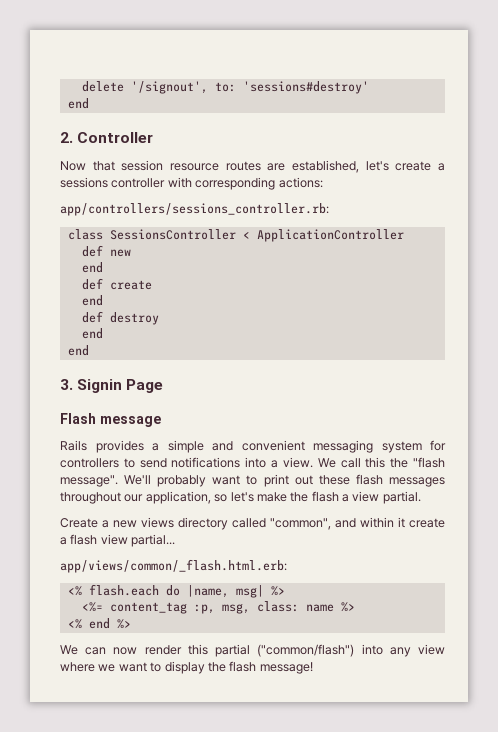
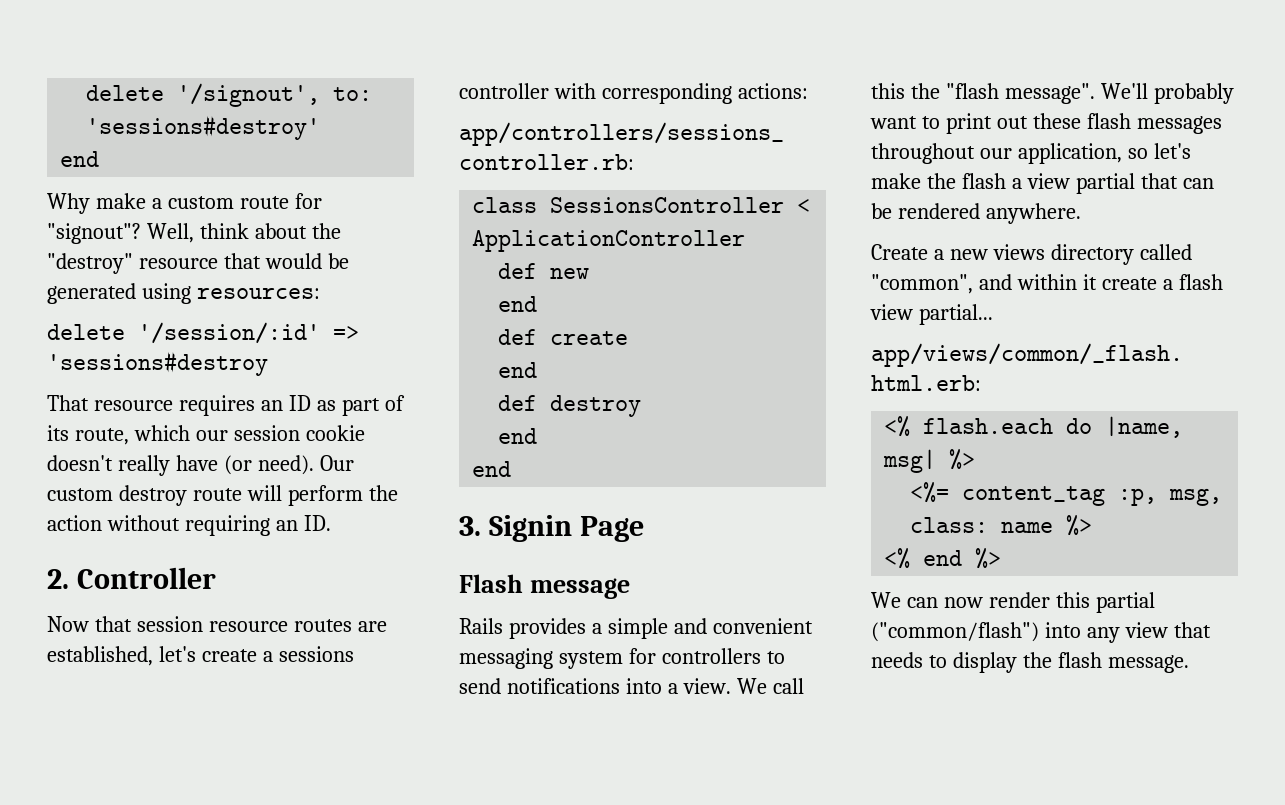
(89, 103) none -> [47,193,322,214] [47,223,341,244] [47,253,349,274] [47,283,320,304] [47,322,359,344] [47,351,268,376] [47,395,405,416] [47,425,365,445] [47,455,354,476] [47,485,398,506] [47,515,331,536] // Why make a custom route for "signout"? Well, think about the "destroy" resource that would be generated using resources: // delete '/session/:id' => 'sessions#destroy // That resource requires an ID as part of its route, which our session cookie doesn't really have (or need). Our custom destroy route will perform the action without requiring an ID.
[382,491,421,504] partial. -> [1075,173,1214,194] [871,203,1081,224] partial that can be rendered anywhere.
[60,662,147,672] where we want -> [1173,622,1211,638] [871,652,923,668] that needs
[259,662,313,674] message! -> [1107,655,1189,673] message.

